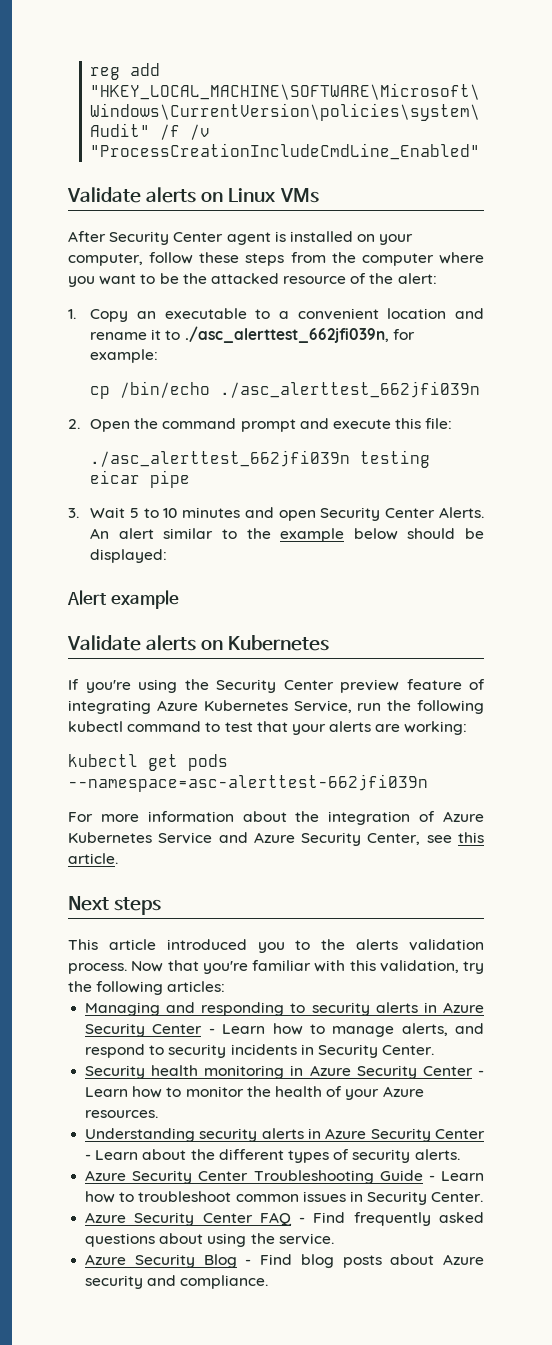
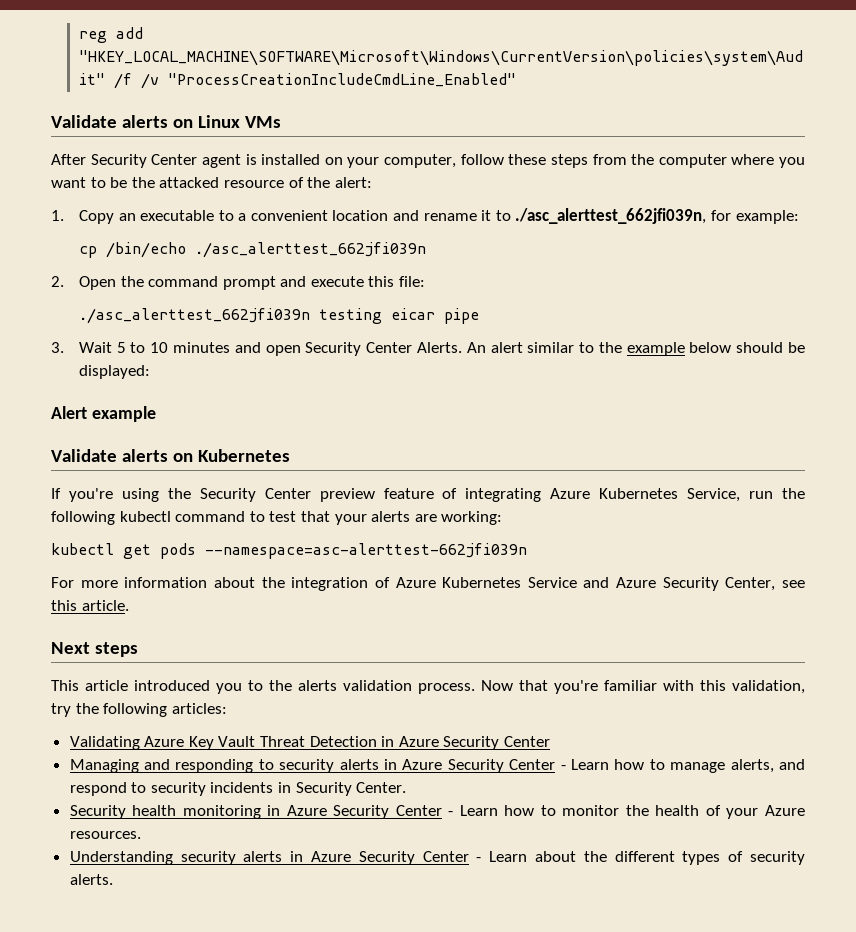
(226, 986) none -> [69,736,551,750] // Validating Azure Key Vault Threat Detection in Azure Security Center
[85,1170,484,1184] [85,1191,484,1205] [85,1212,484,1226] [85,1233,334,1247] [85,1254,484,1268] [85,1275,269,1289] // Azure Security Center Troubleshooting Guide - Learn how to troubleshoot common issues in Security Center. // Azure Security Center FAQ - Find frequently asked questions about using the service. // Azure Security Blog - Find blog posts about Azure security and compliance. -> (113, 879) none

